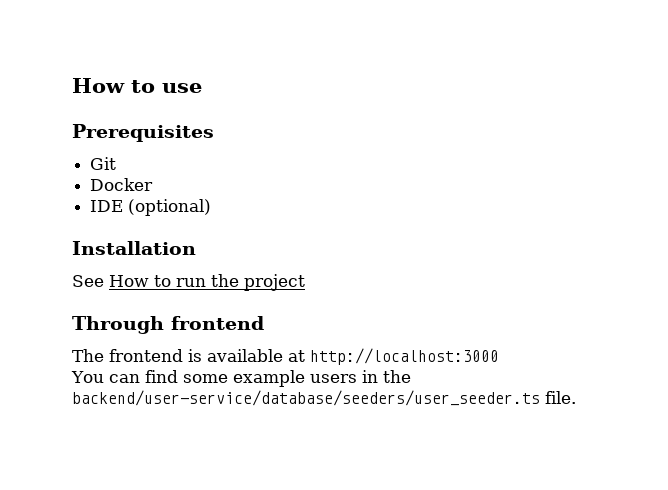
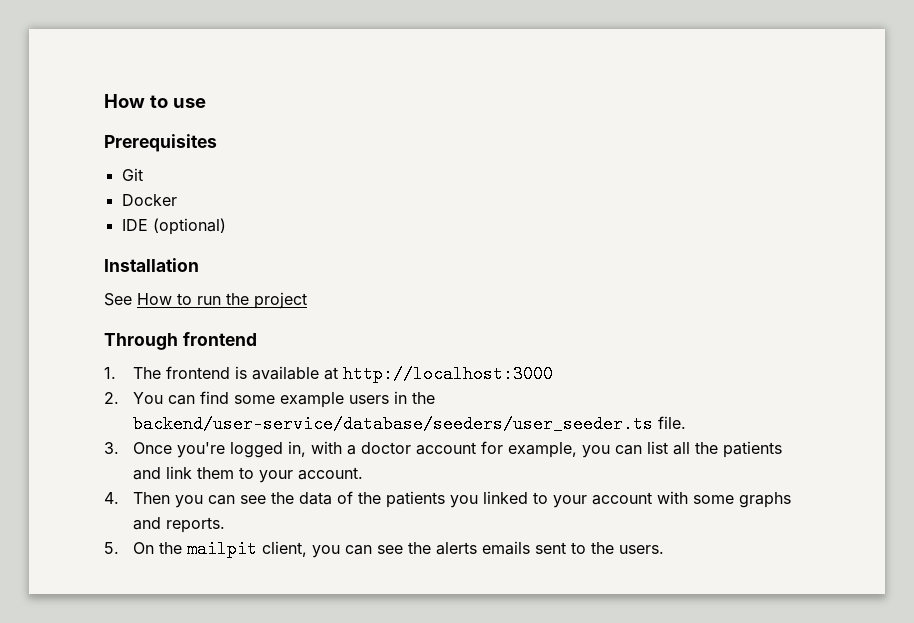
(264, 323) none -> [104,367,116,379] 1.
(499, 356) none -> [104,392,119,404] 2.
(576, 397) none -> [104,441,783,458] [133,466,364,483] [104,491,792,508] [133,517,226,533] [104,540,665,558] // 3. Once you're logged in, with a doctor account for example, you can list all the patients and link them to your account. // 4. Then you can see the data of the patients you linked to your account with some graphs and reports. // 5. On the mailpit client, you can see the alerts emails sent to the users.

